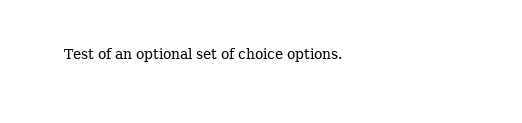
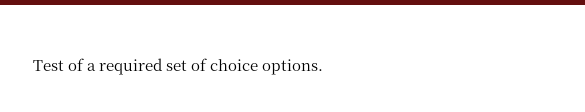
[114,48,193,62] an optional -> [87,58,164,75] a required

